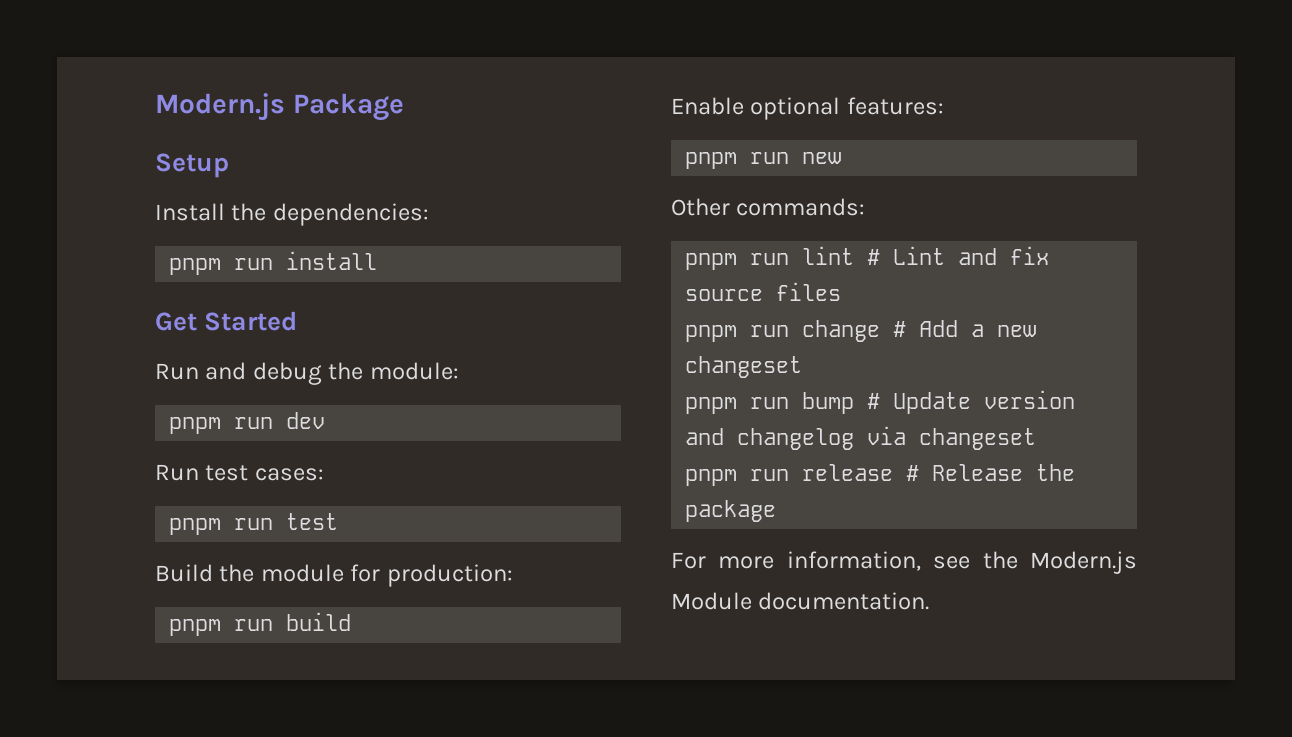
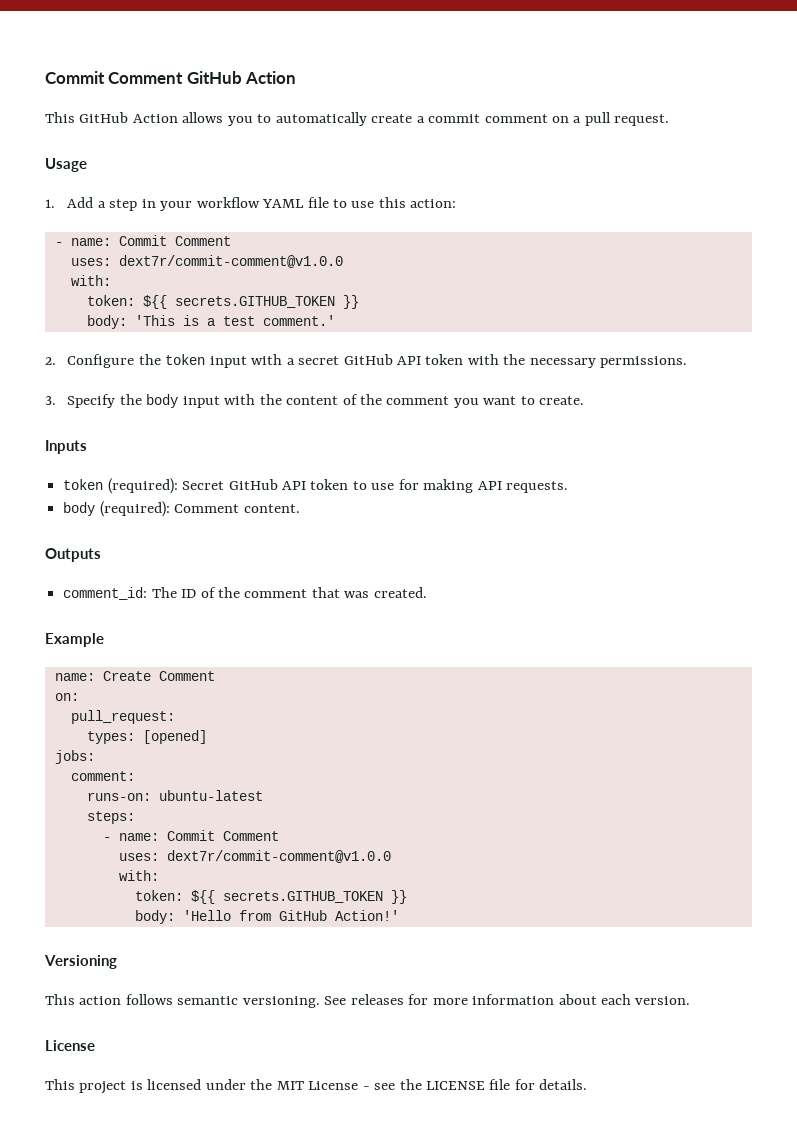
[155,93,404,121] [155,153,229,178] [155,203,429,226] [169,251,378,275] [155,311,298,331] [155,362,459,385] [169,412,326,434] [155,464,324,481] [169,513,339,535] [155,564,513,587] [169,612,352,636] [671,97,944,120] [685,152,842,169] [671,198,866,216] [685,246,1050,270] [685,282,842,301] [685,320,1037,342] [685,356,803,378] [685,390,1076,414] [685,426,1037,450] [685,464,1076,486] [685,500,777,522] [671,551,1137,574] [671,592,930,610] Modern.js Package // Setup // Install the dependencies: // pnpm run install // Get Started // Run and debug the module: // pnpm run dev // Run test cases: // pnpm run test // Build the module for production: // pnpm run build // Enable optional features: // pnpm run new // Other commands: // pnpm run lint # Lint and fix source files // pnpm run change # Add a new changeset // pnpm run bump # Update version and changelog via changeset // pnpm run release # Release the package // For more information, see the Modern.js Module documentation. -> [45,71,297,84] [45,112,670,126] [45,158,87,172] [45,197,457,211] [54,235,231,246] [70,255,343,268] [70,275,111,286] [86,295,359,309] [86,315,335,329] [45,354,688,368] [45,394,585,408] [45,440,87,454] [63,478,569,494] [63,501,300,517] [45,548,101,562] [63,587,427,600] [45,633,104,647] [54,671,215,681] [54,693,79,701] [70,710,175,724] [86,730,207,744] [54,750,95,764] [70,771,135,781] [86,790,263,801] [86,811,135,824] [102,830,279,841] [118,850,391,863] [118,870,159,881] [134,890,407,904] [134,910,399,924] [44,955,117,969] [45,994,691,1008] [45,1040,95,1051] [45,1079,588,1094] Commit Comment GitHub Action // This GitHub Action allows you to automatically create a commit comment on a pull request. // Usage // 1. Add a step in your workflow YAML file to use this action: // - name: Commit Comment // uses: dext7r/commit-comment@v1.0.0 // with: // token: ${{ secrets.GITHUB_TOKEN }} // body: 'This is a test comment.' // 2. Configure the token input with a secret GitHub API token with the necessary permissions. // 3. Specify the body input with the content of the comment you want to create. // Inputs // token (required): Secret GitHub API token to use for making API requests. // body (required): Comment content. // Outputs // comment_id: The ID of the comment that was created. // Example // name: Create Comment // on: // pull_request: // types: [opened] // jobs: // comment: // runs-on: ubuntu-latest // steps: // - name: Commit Comment // uses: dext7r/commit-comment@v1.0.0 // with: // token: ${{ secrets.GITHUB_TOKEN }} // body: 'Hello from GitHub Action!' // Versioning // This action follows semantic versioning. See releases for more information about each version. // License // This project is licensed under the MIT License - see the LICENSE file for details.

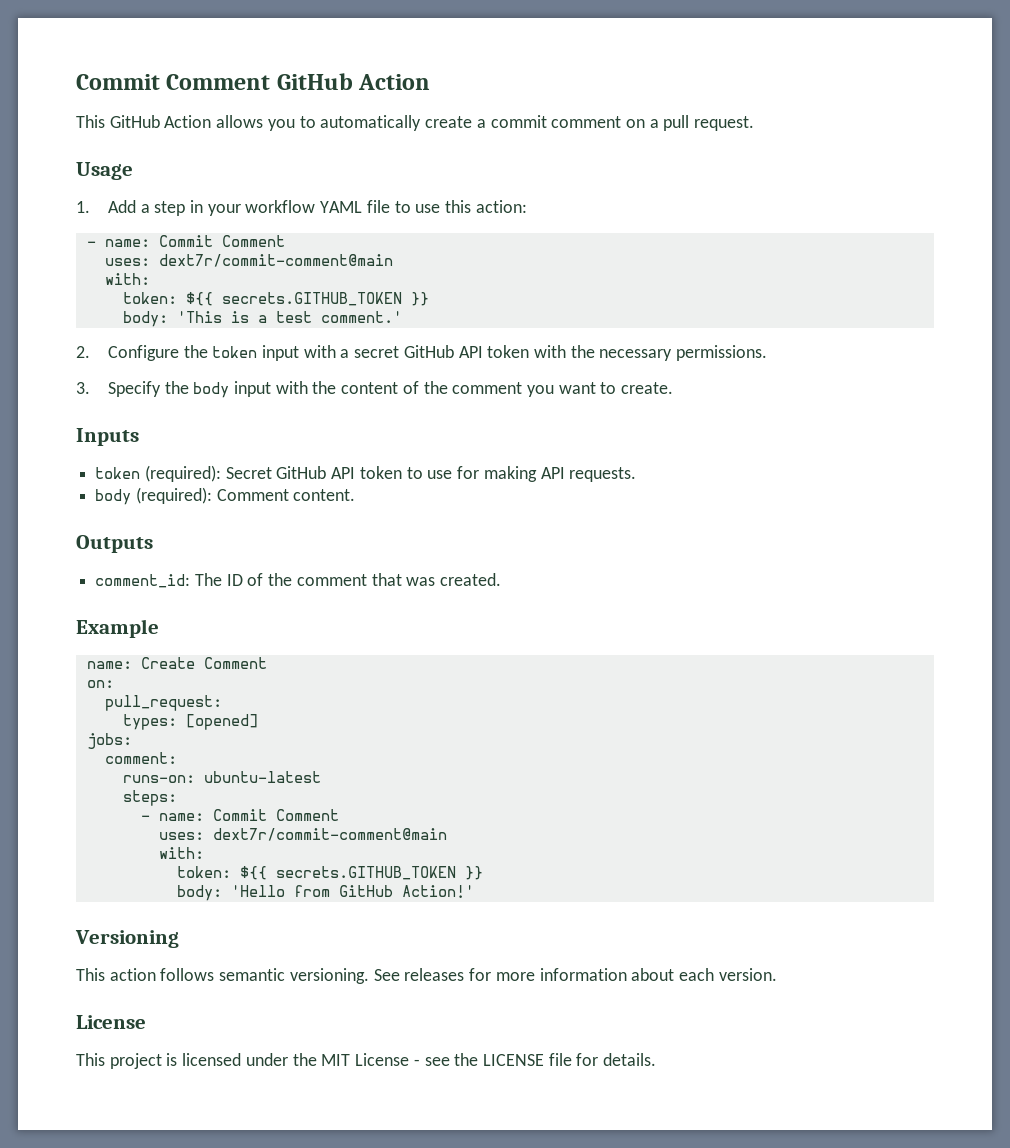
[118,255,343,268] dext7r/commit-comment@v1.0.0 -> [158,254,393,267] dext7r/commit-comment@main
[166,850,391,863] dext7r/commit-comment@v1.0.0 -> [212,828,447,841] dext7r/commit-comment@main

